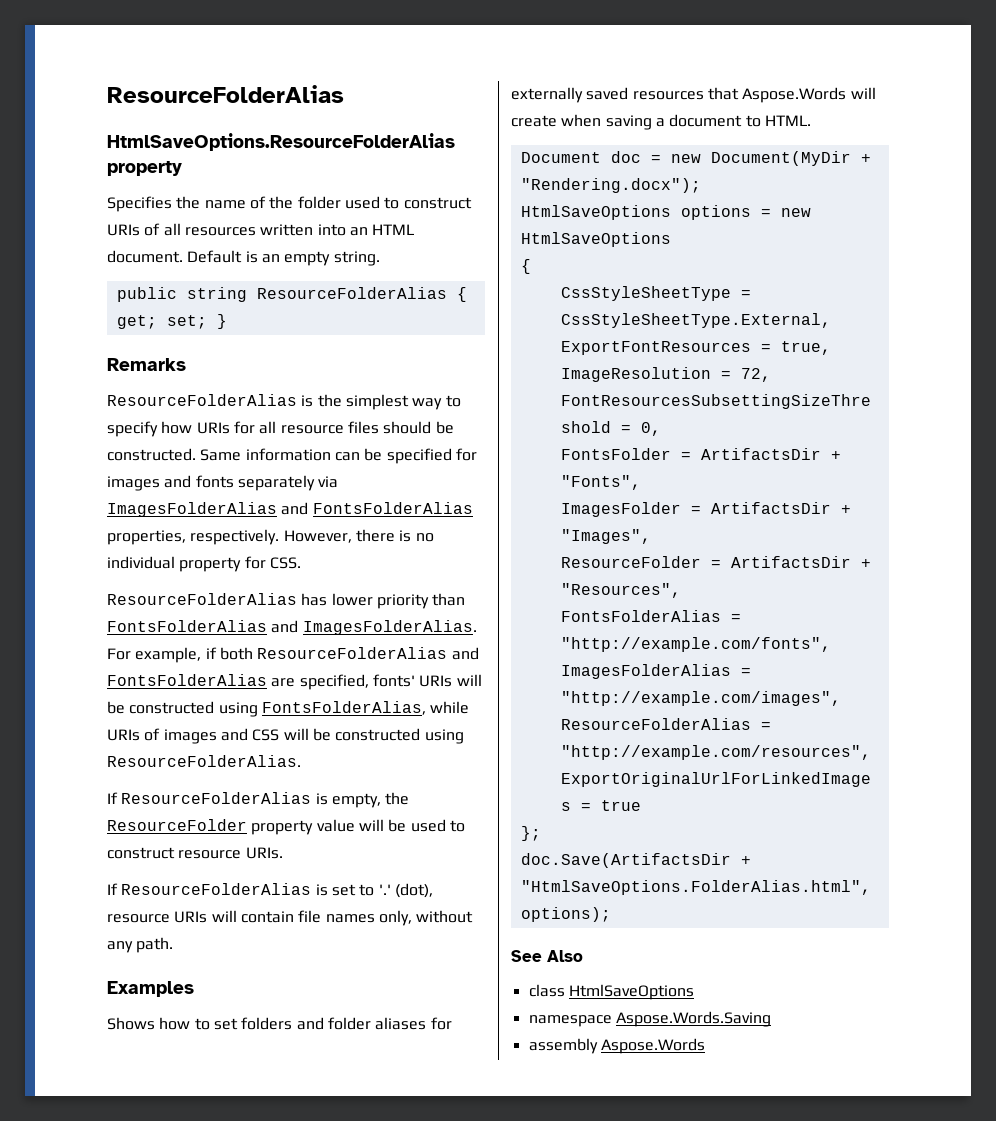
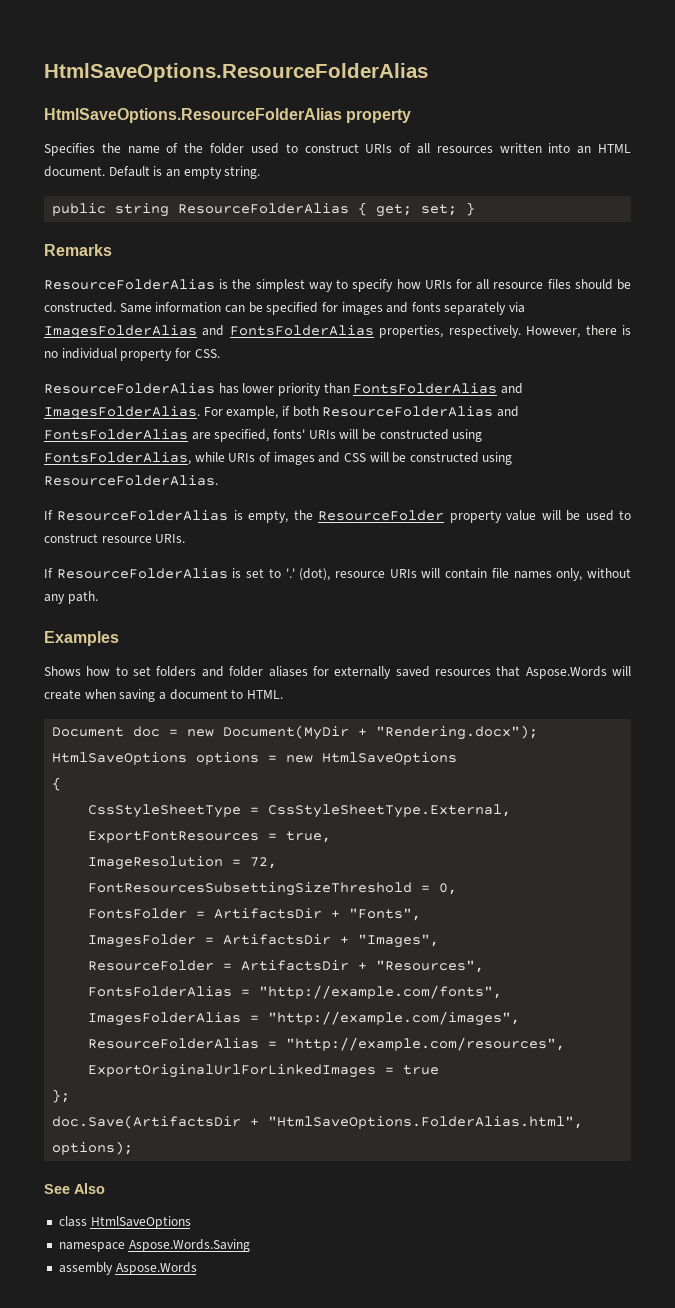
[107,85,344,103] ResourceFolderAlias -> [44,63,428,82] HtmlSaveOptions.ResourceFolderAlias

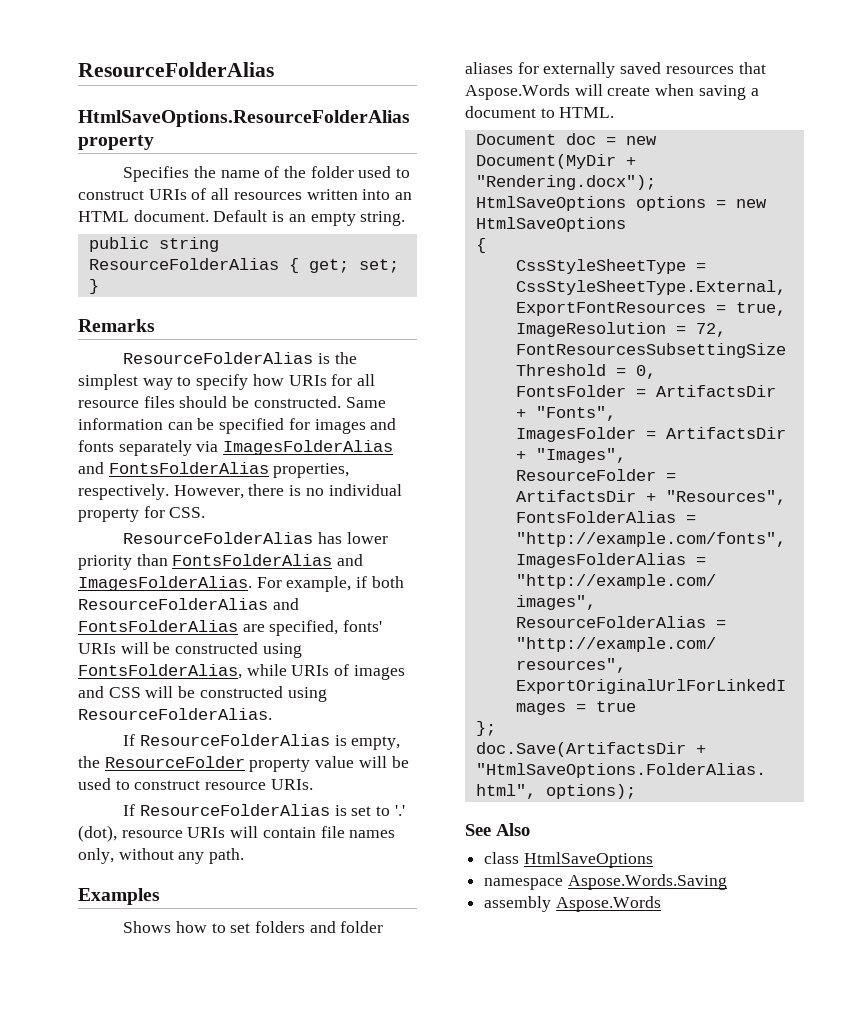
[44,63,428,82] HtmlSaveOptions.ResourceFolderAlias -> [78,62,274,77] ResourceFolderAlias

